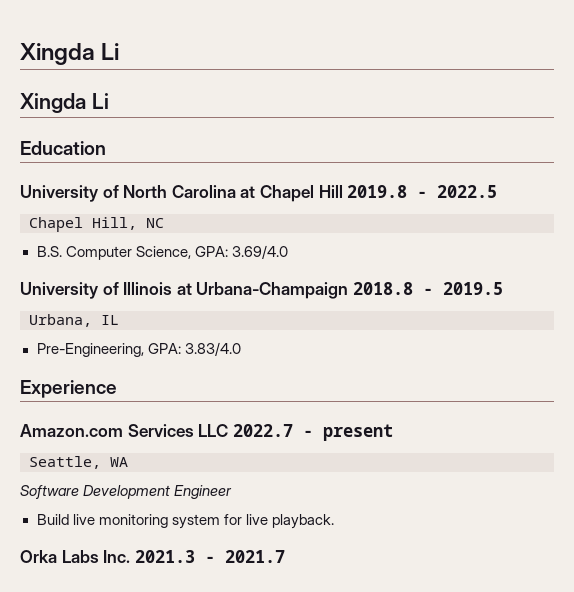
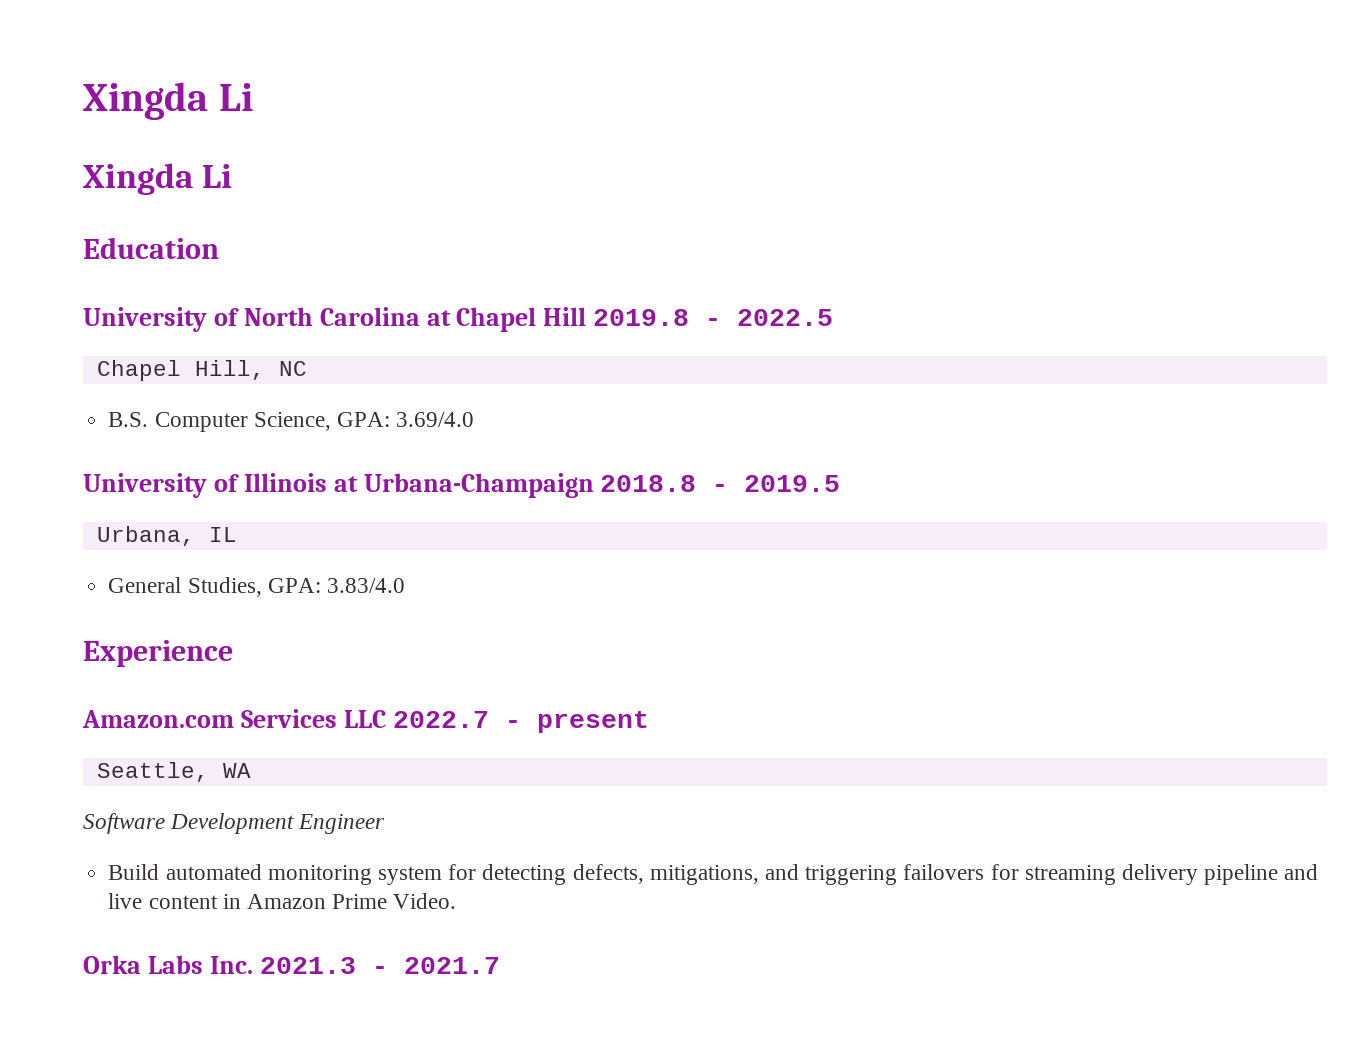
[36,343,144,357] Pre-Engineering, -> [108,577,262,597] General Studies,
[72,514,95,525] live -> [165,864,262,880] automated
[245,514,334,529] live playback. -> [482,864,1319,885] [108,893,457,909] detecting defects, mitigations, and triggering failovers for streaming delivery pipeline and live content in Amazon Prime Video.

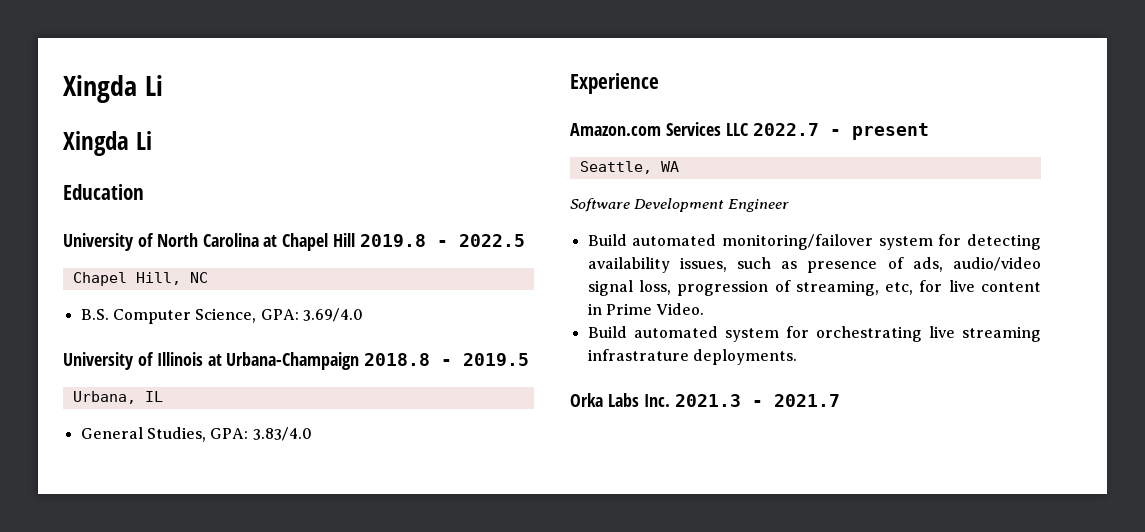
[267,865,372,885] monitoring -> [721,234,873,250] monitoring/failover
[572,864,1319,885] defects, mitigations, and triggering failovers for streaming delivery pipeline and -> [587,257,1041,273] [587,280,943,296] availability issues, such as presence of ads, audio/video signal loss, progression of streaming, etc, for
[246,894,326,909] Amazon -> (602, 309) none
(457, 901) none -> [587,326,1041,342] [587,349,797,365] // Build automated system for orchestrating live streaming infrastrature deployments.

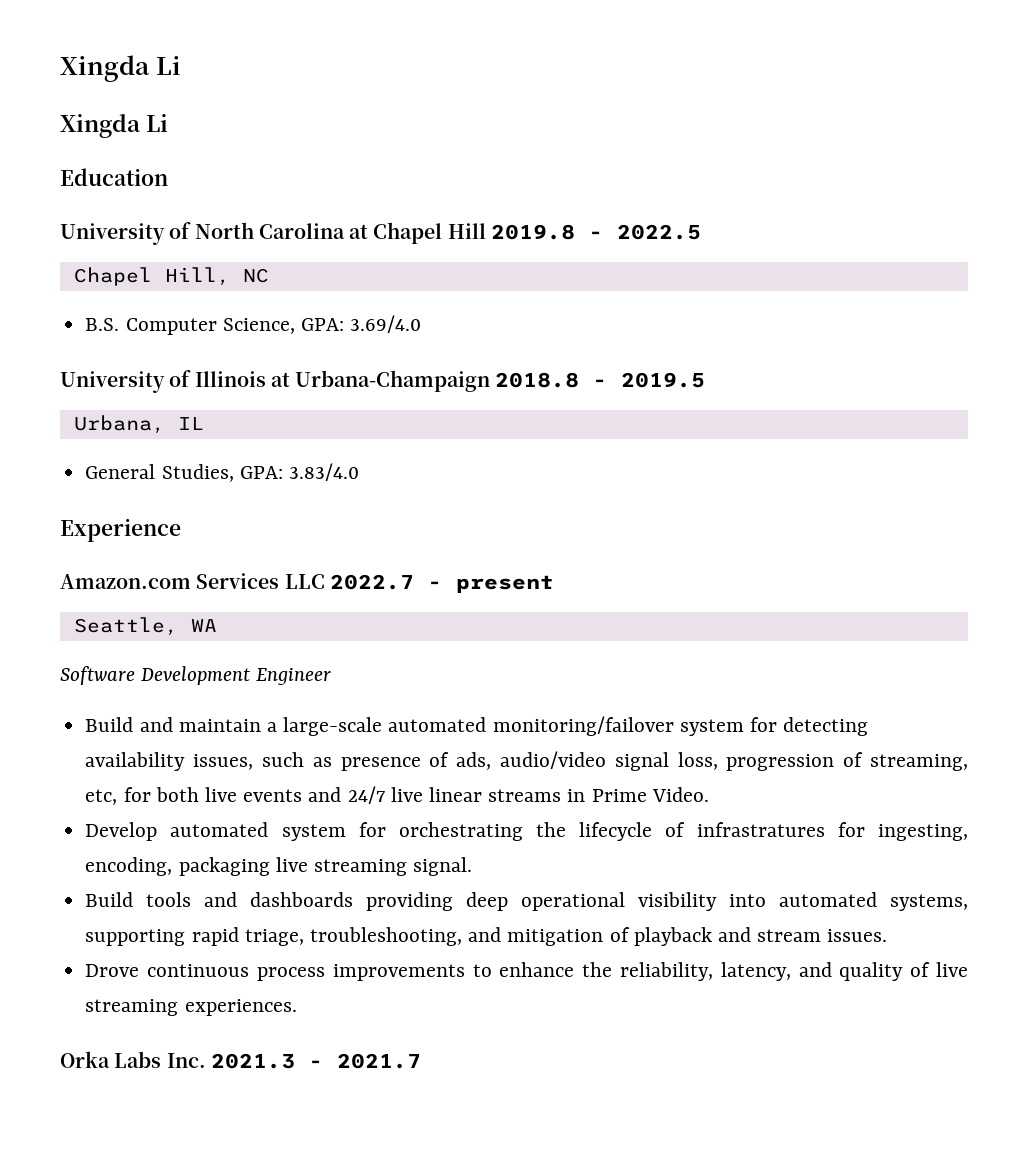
(627, 240) none -> [139,717,383,736] and maintain a large-scale
[948,280,1041,292] live content -> [155,786,562,804] both live events and 24/7 live linear streams
[587,326,627,338] Build -> [85,822,158,841] Develop
[928,326,1041,342] [587,349,797,365] live streaming infrastrature deployments. -> [536,822,968,841] [85,857,473,876] [85,892,969,911] [85,927,888,946] [85,962,968,981] [85,999,297,1016] the lifecycle of infrastratures for ingesting, encoding, packaging live streaming signal. // Build tools and dashboards providing deep operational visibility into automated systems, supporting rapid triage, troubleshooting, and mitigation of playback and stream issues. // Drove continuous process improvements to enhance the reliability, latency, and quality of live streaming experiences.

